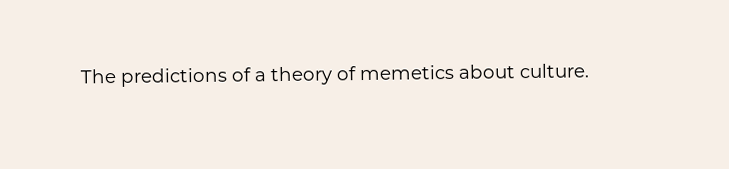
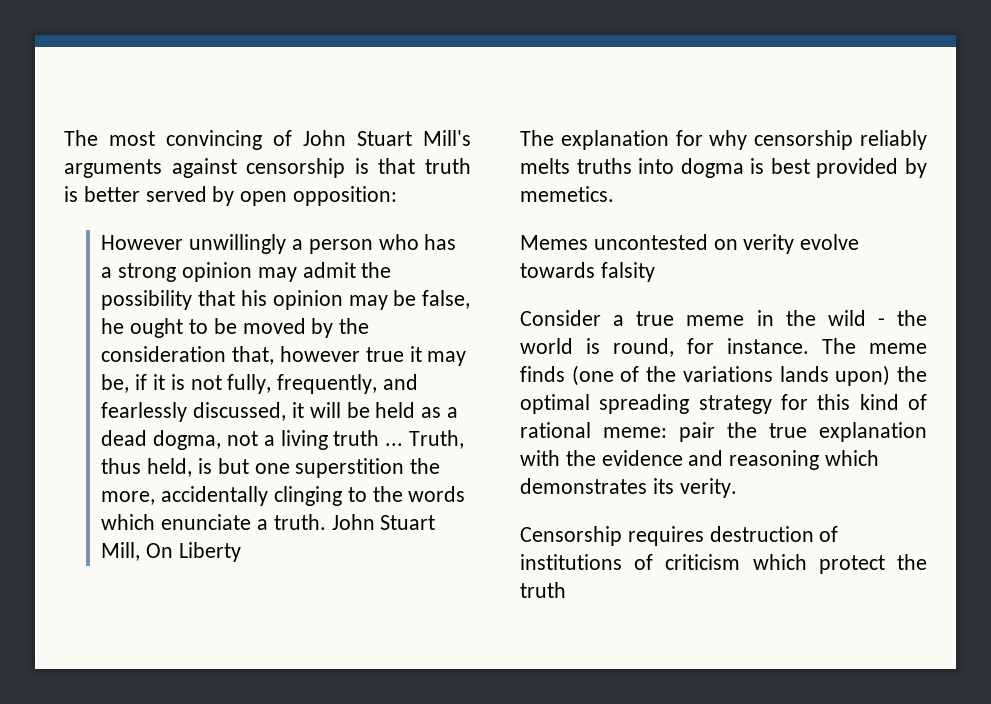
[80,63,589,87] The predictions of a theory of memetics about culture. -> [64,130,471,150] [64,158,471,178] [64,186,398,206] [101,234,457,254] [101,262,392,282] [101,290,471,310] [101,318,370,338] [101,346,467,366] [101,374,419,394] [101,402,459,422] [101,430,465,450] [101,458,441,478] [101,486,466,506] [101,514,436,530] [101,542,242,562] [520,130,927,150] [520,158,927,178] [520,186,614,202] [520,234,860,254] [520,262,655,282] [520,310,927,326] [520,338,927,357] [520,365,927,386] [520,394,927,414] [520,422,927,442] [520,450,880,470] [520,478,737,498] [520,526,839,546] [520,554,927,574] [520,582,566,598] The most convincing of John Stuart Mill's arguments against censorship is that truth is better served by open opposition: // However unwillingly a person who has a strong opinion may admit the possibility that his opinion may be false, he ought to be moved by the consideration that, however true it may be, if it is not fully, frequently, and fearlessly discussed, it will be held as a dead dogma, not a living truth ... Truth, thus held, is but one superstition the more, accidentally clinging to the words which enunciate a truth. John Stuart Mill, On Liberty // The explanation for why censorship reliably melts truths into dogma is best provided by memetics. // Memes uncontested on verity evolve towards falsity // Consider a true meme in the wild - the world is round, for instance. The meme finds (one of the variations lands upon) the optimal spreading strategy for this kind of rational meme: pair the true explanation with the evidence and reasoning which demonstrates its verity. // Censorship requires destruction of institutions of criticism which protect the truth

